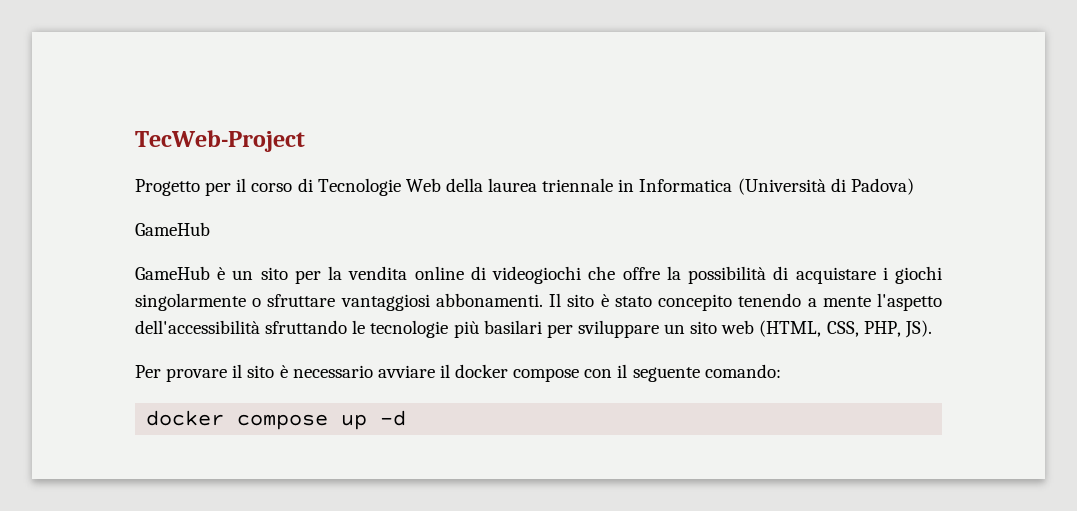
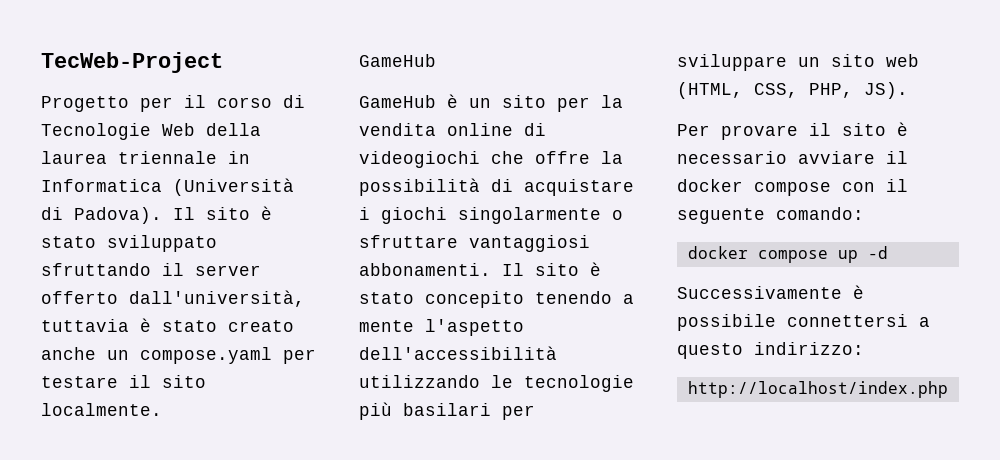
[850,178,914,195] Padova) -> [74,206,272,224] [41,235,217,252] [41,263,261,276] [41,290,305,307] [41,318,294,332] [41,347,316,364] [41,375,206,388] [41,403,162,416] Padova). Il sito è stato sviluppato sfruttando il server offerto dall'università, tuttavia è stato creato anche un compose.yaml per testare il sito localmente.
[265,320,348,334] sfruttando -> [359,375,480,388] utilizzando
(407, 418) none -> [677,285,864,299] [677,314,930,331] [677,342,864,359] [687,381,948,398] // Successivamente è possibile connettersi a questo indirizzo: // http://localhost/index.php

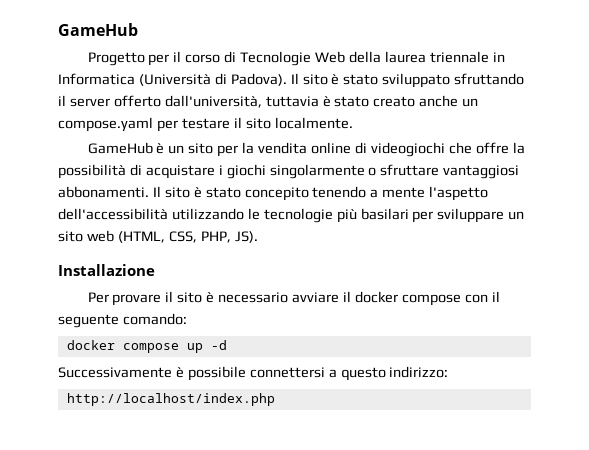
[41,52,223,73] TecWeb-Project -> [58,23,138,36] GameHub
[359,95,436,108] // GameHub -> (153, 148) none
(908, 90) none -> [58,264,155,276] // Installazione

